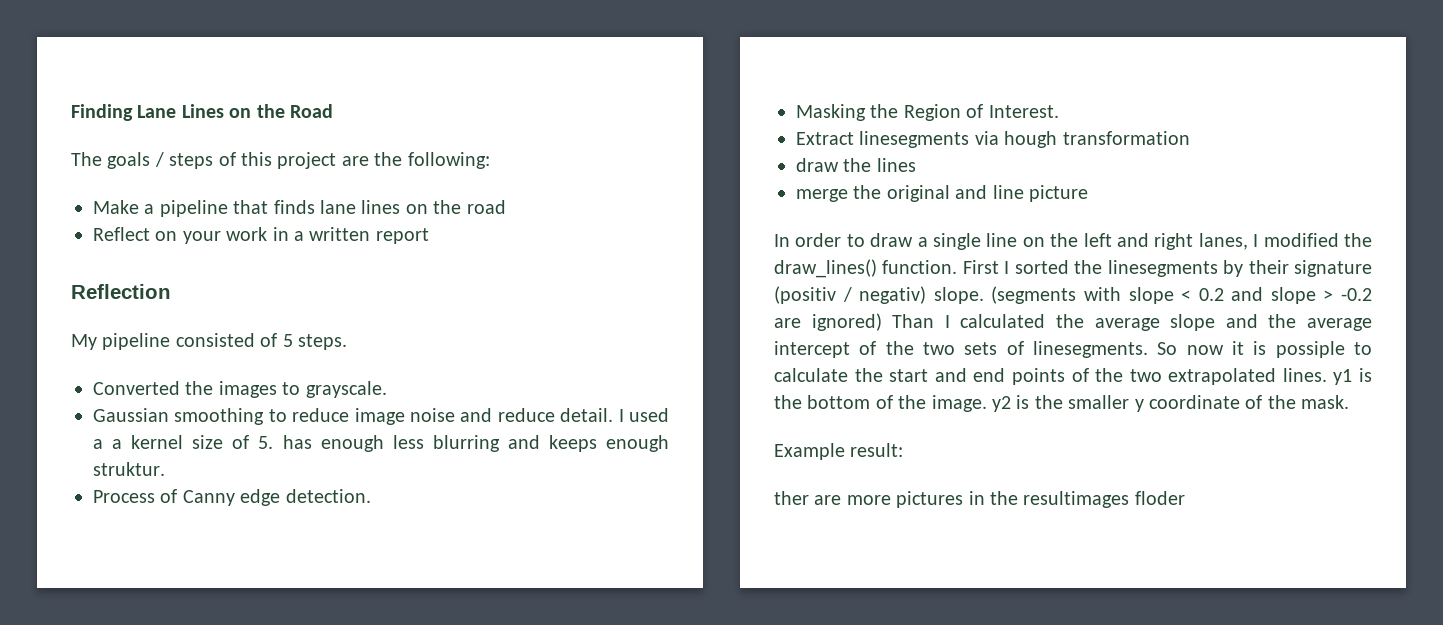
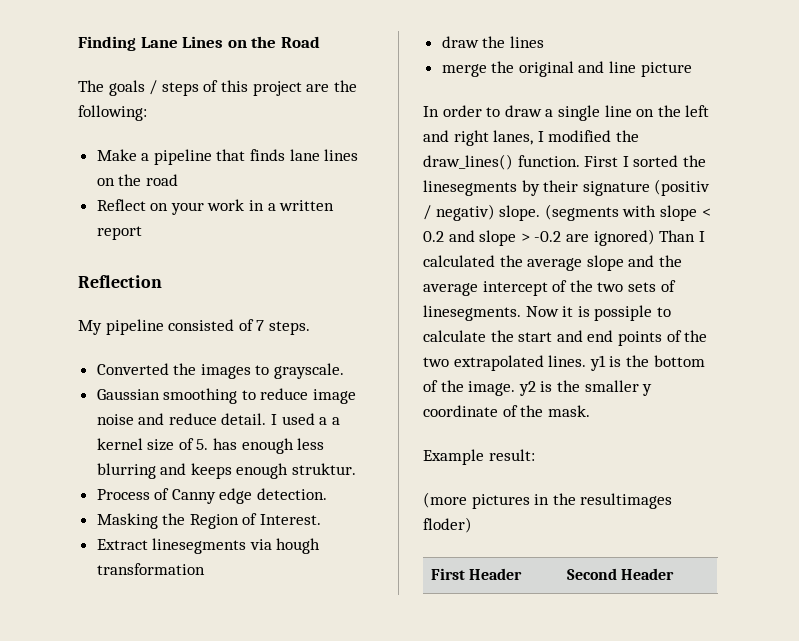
[282,334,293,347] 5 -> [256,320,265,331] 7
[1157,342,1224,355] So now -> [525,306,559,317] Now
[774,491,891,505] ther are more -> [423,492,467,508] (more
[1134,491,1185,505] floder -> [423,517,472,533] [430,568,522,580] [566,568,674,580] floder) // First Header | Second Header

